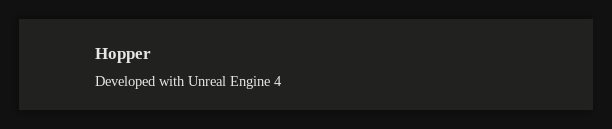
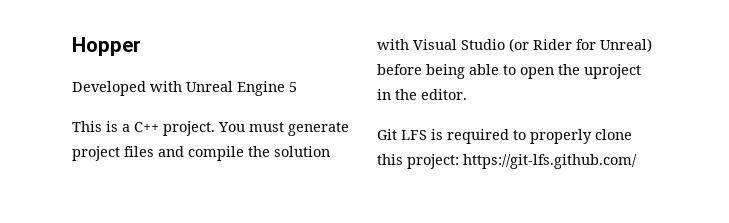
[274,76,282,86] 4 -> [289,82,297,92] [72,121,349,136] [72,146,330,161] [377,38,652,52] [377,64,641,79] [377,89,467,100] [377,129,632,144] [377,154,637,169] 5 // This is a C++ project. You must generate project files and compile the solution with Visual Studio (or Rider for Unreal) before being able to open the uproject in the editor. // Git LFS is required to properly clone this project: https://git-lfs.github.com/

